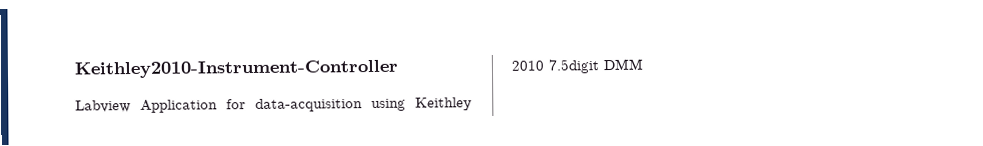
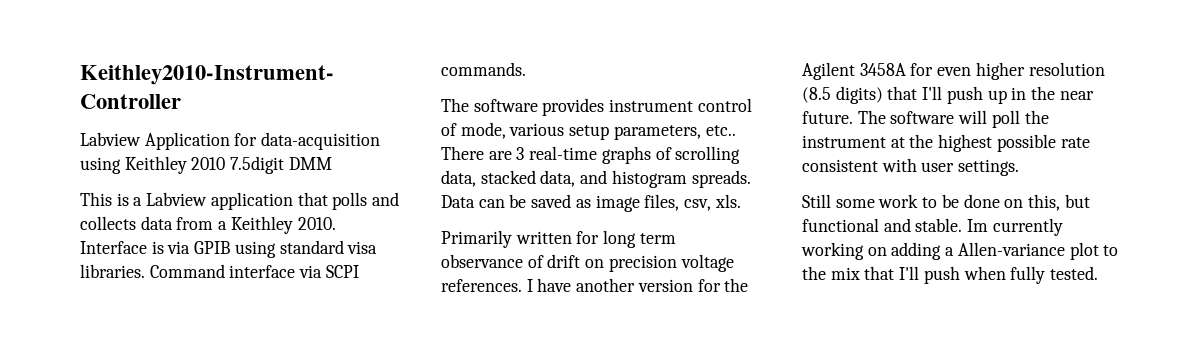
(643, 64) none -> [80,192,400,210] [80,216,336,234] [80,240,378,258] [80,264,359,278] [441,62,526,76] [441,98,752,116] [441,122,736,140] [441,146,741,164] [441,170,751,188] [441,194,741,212] [441,230,676,248] [441,254,734,272] [441,278,749,292] [802,62,1105,80] [802,86,1094,104] [802,110,1049,128] [802,134,1090,152] [802,158,1020,176] [802,194,1090,211] [802,218,1063,236] [801,242,1119,260] [802,266,1099,284] // This is a Labview application that polls and collects data from a Keithley 2010. Interface is via GPIB using standard visa libraries. Command interface via SCPI commands. // The software provides instrument control of mode, various setup parameters, etc.. There are 3 real-time graphs of scrolling data, stacked data, and histogram spreads. Data can be saved as image files, csv, xls. // Primarily written for long term observance of drift on precision voltage references. I have another version for the Agilent 3458A for even higher resolution (8.5 digits) that I'll push up in the near future. The software will poll the instrument at the highest possible rate consistent with user settings. // Still some work to be done on this, but functional and stable. Im currently working on adding a Allen-variance plot to the mix that I'll push when fully tested.

